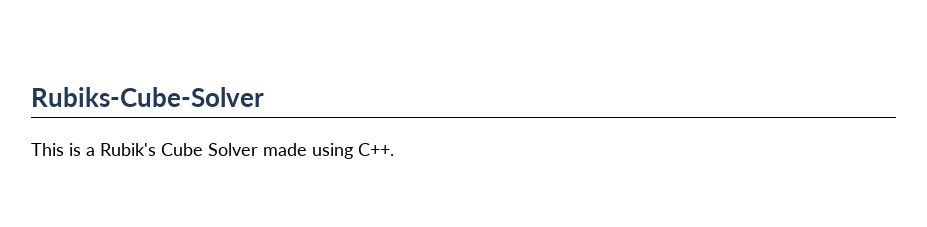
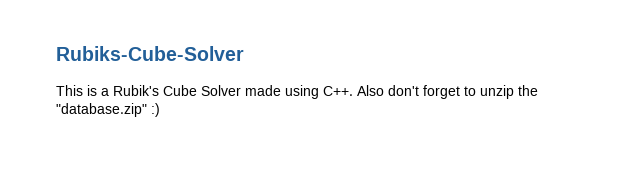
(394, 149) none -> [357,85,538,99] [56,103,160,117] Also don't forget to unzip the "database.zip" :)

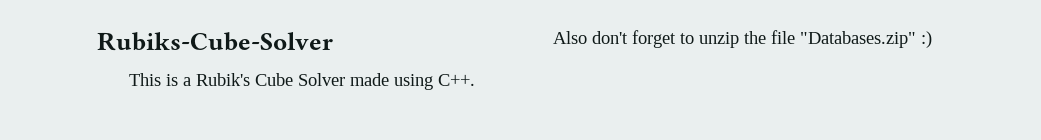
[56,103,147,117] "database.zip" -> [771,30,916,48] file "Databases.zip"

